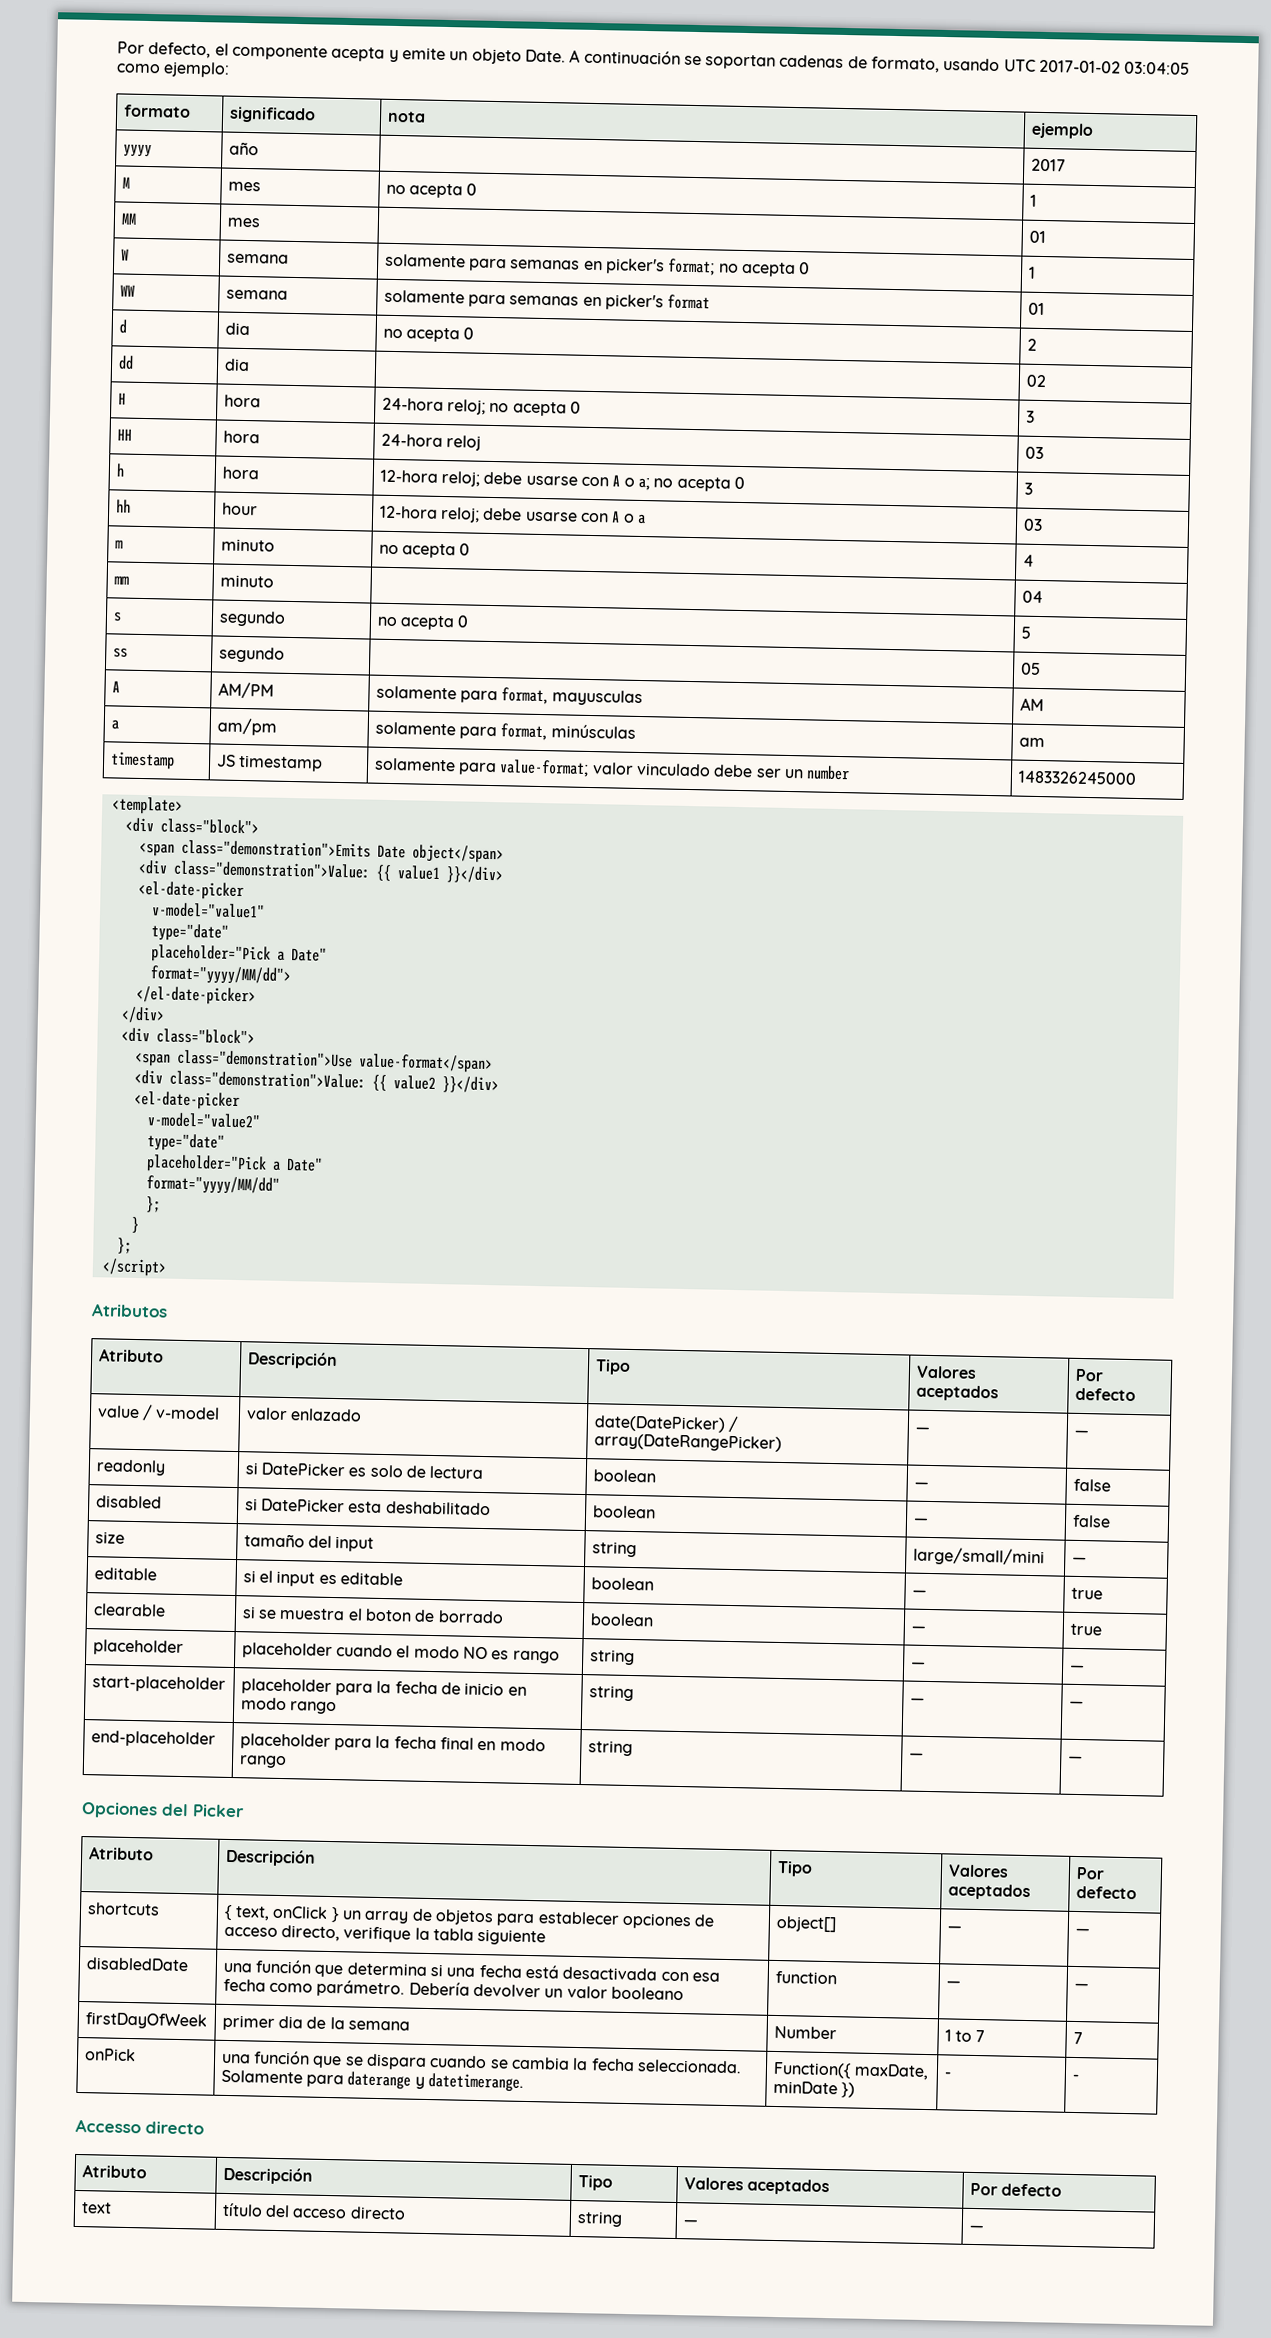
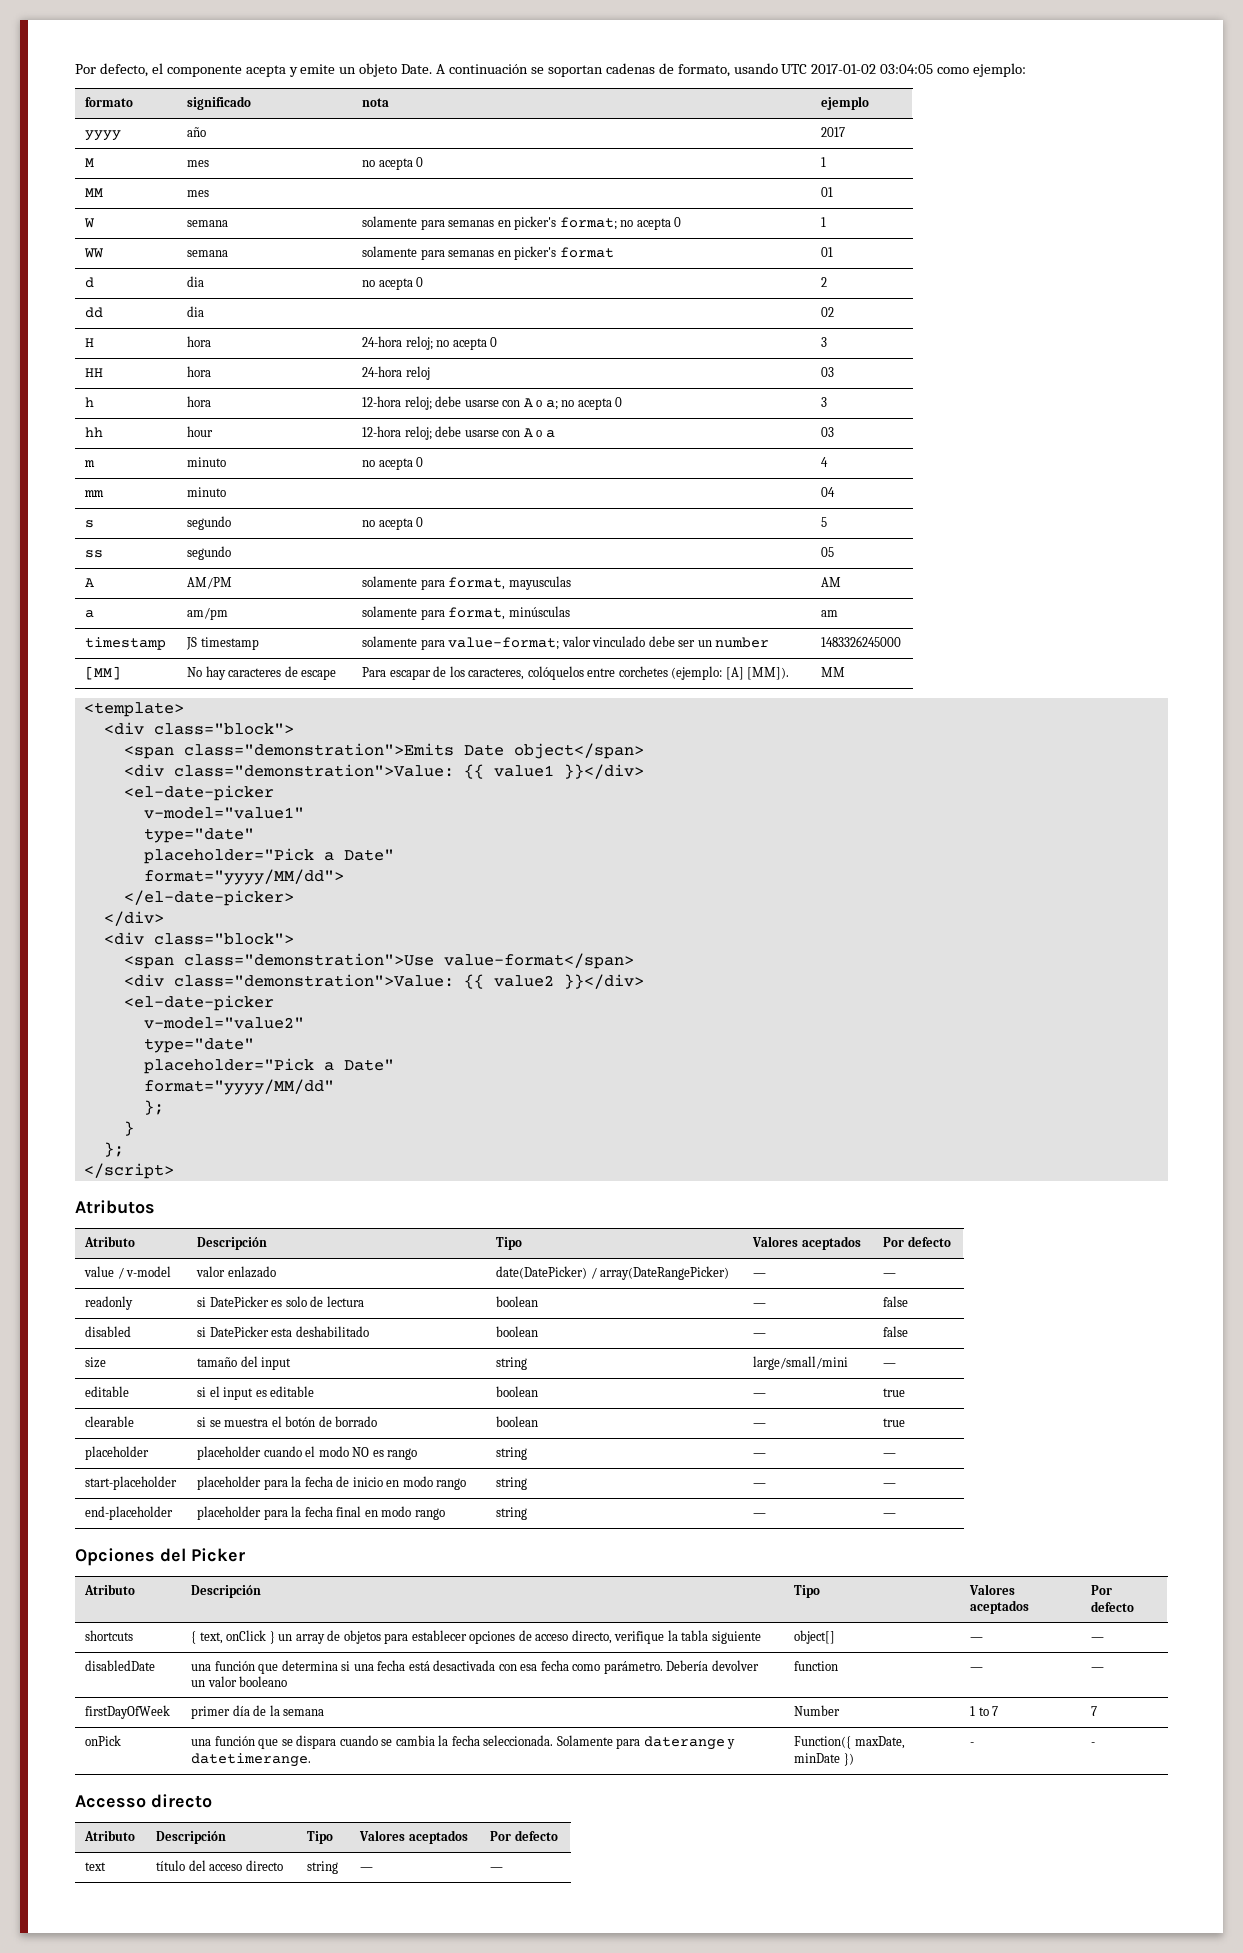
(1137, 777) none -> [85,666,122,680] [187,666,337,680] [362,666,790,680] [821,667,846,677] // [MM] | No hay caracteres de escape | Para escapar de los caracteres, colóquelos entre corchetes (ejemplo: [A] [MM]). | MM
[365,1608,413,1622] boton -> [285,1416,316,1427] botón
[278,2016,304,2029] dia -> [232,1705,250,1716] día

